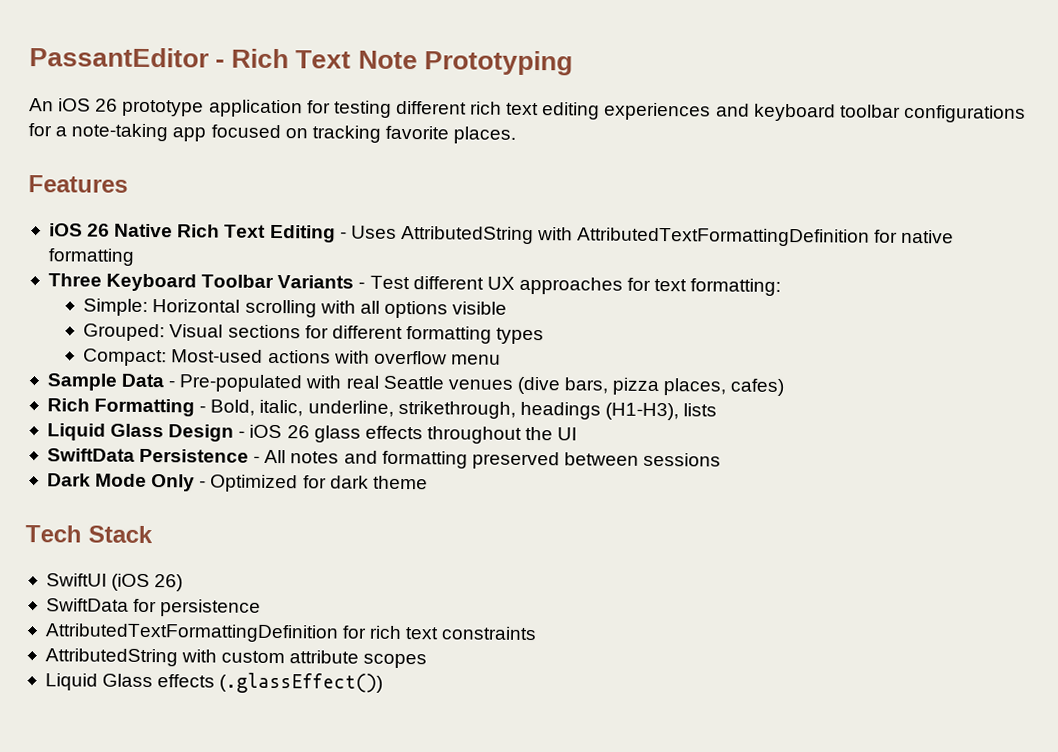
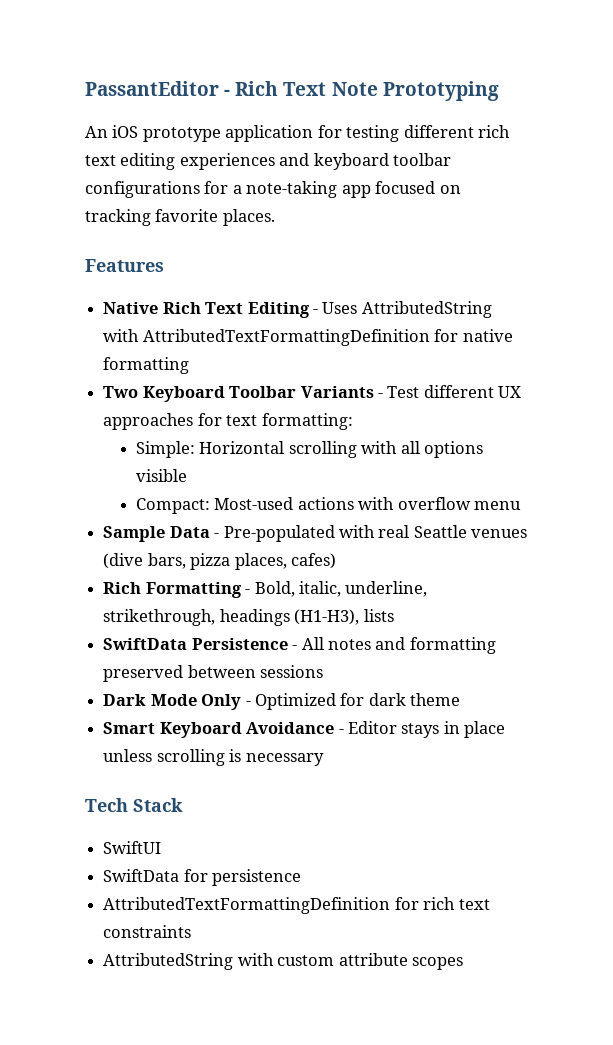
[95,98,119,112] 26 -> (139, 131) none
[48,223,111,237] iOS 26 -> (164, 265) none
[47,273,102,287] Three -> [103,386,139,398] Two
[83,323,545,345] // Grouped: Visual sections for different formatting types -> (187, 475) none
[46,423,578,444] // Liquid Glass Design - iOS 26 glass effects throughout the UI -> (394, 615) none
(428, 482) none -> [103,721,506,738] [103,749,324,766] // Smart Keyboard Avoidance - Editor stays in place unless scrolling is necessary
[111,573,184,592] (iOS 26) -> (162, 847) none
[44,672,384,694] // Liquid Glass effects (.glassEffect()) -> (463, 963) none

